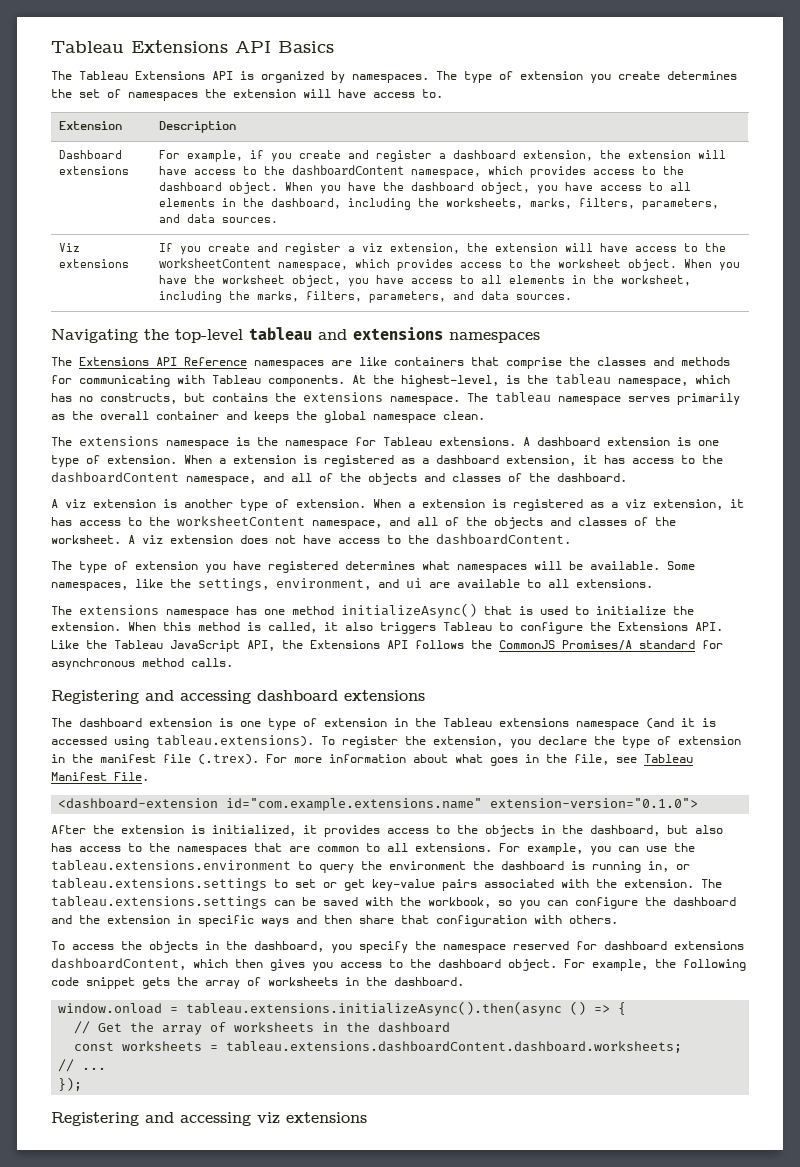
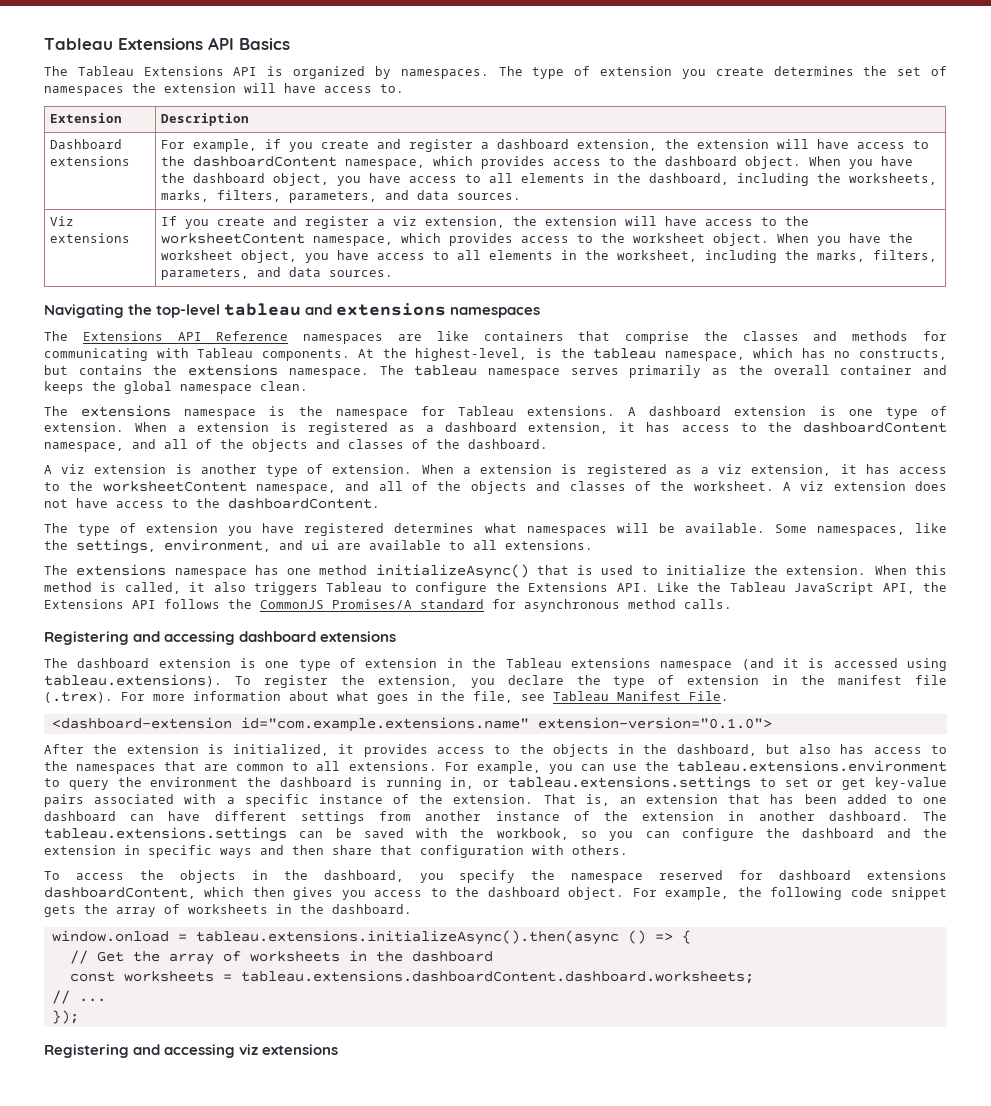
[596,879,694,888] the extension. -> [226,794,947,807] [44,811,909,824] a specific instance of the extension. That is, an extension that has been added to one dashboard can have different settings from another instance of the extension in another dashboard.

